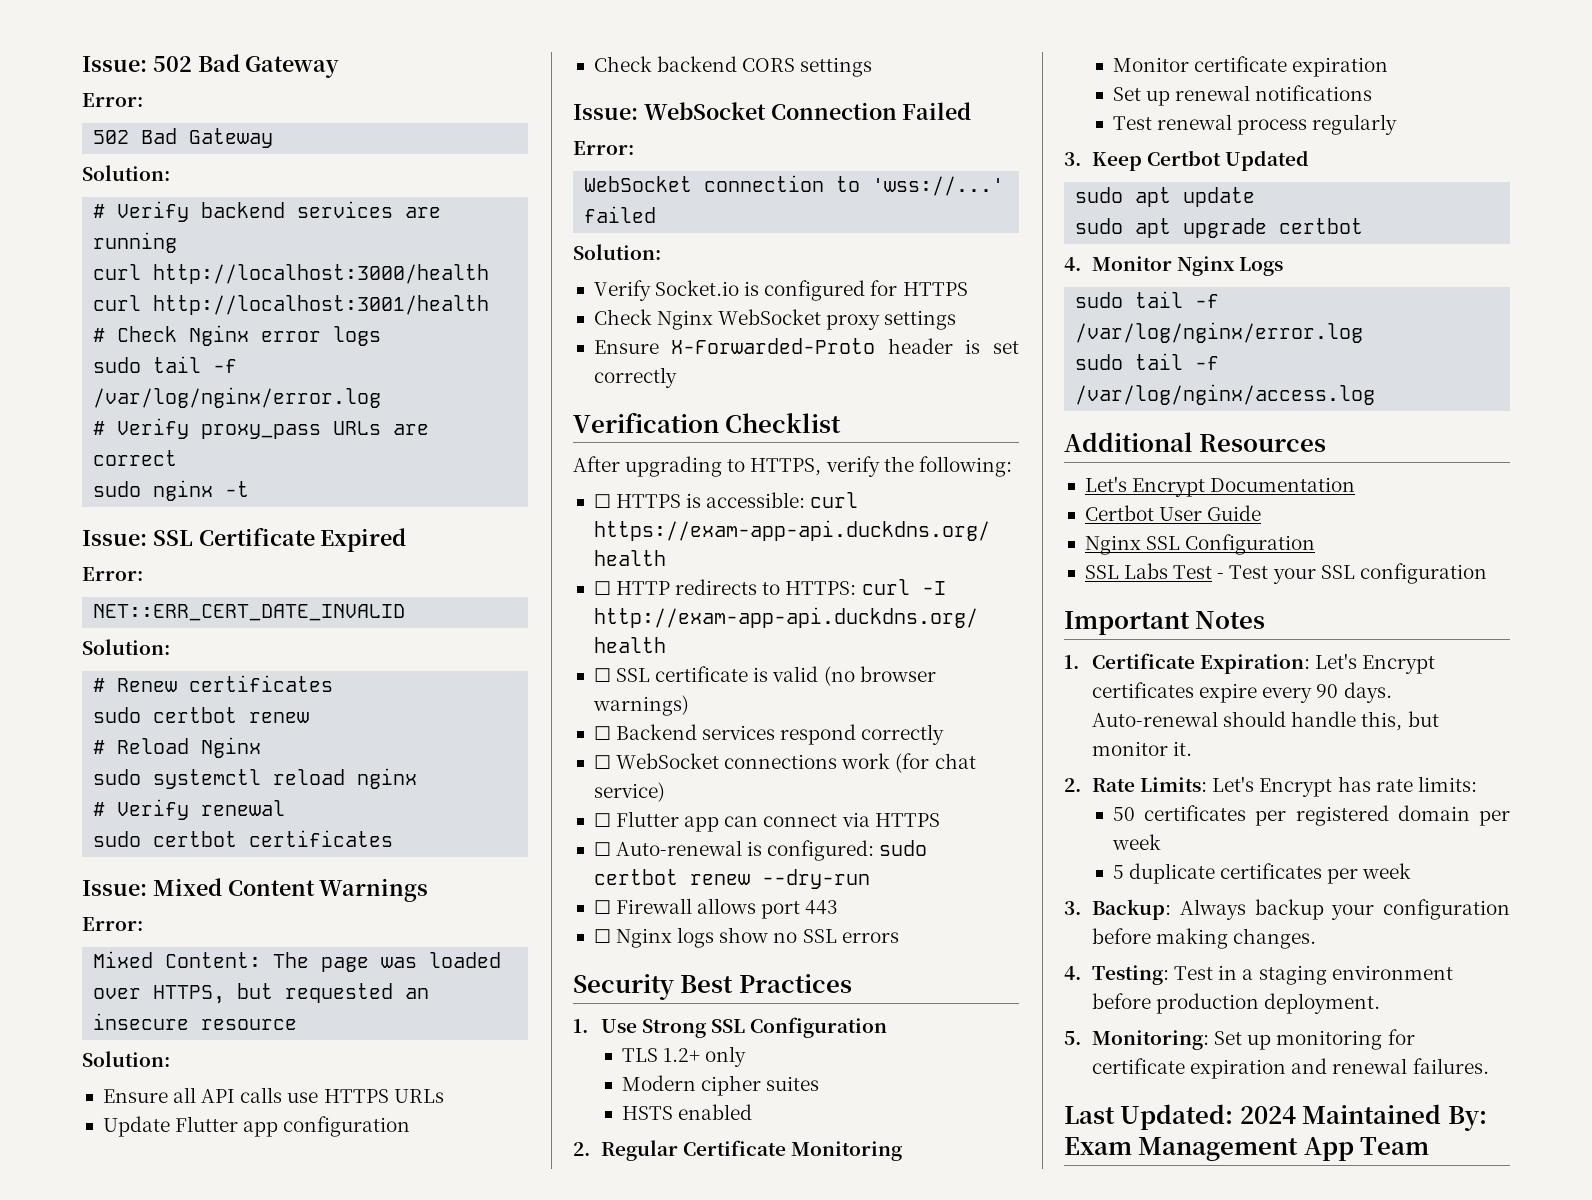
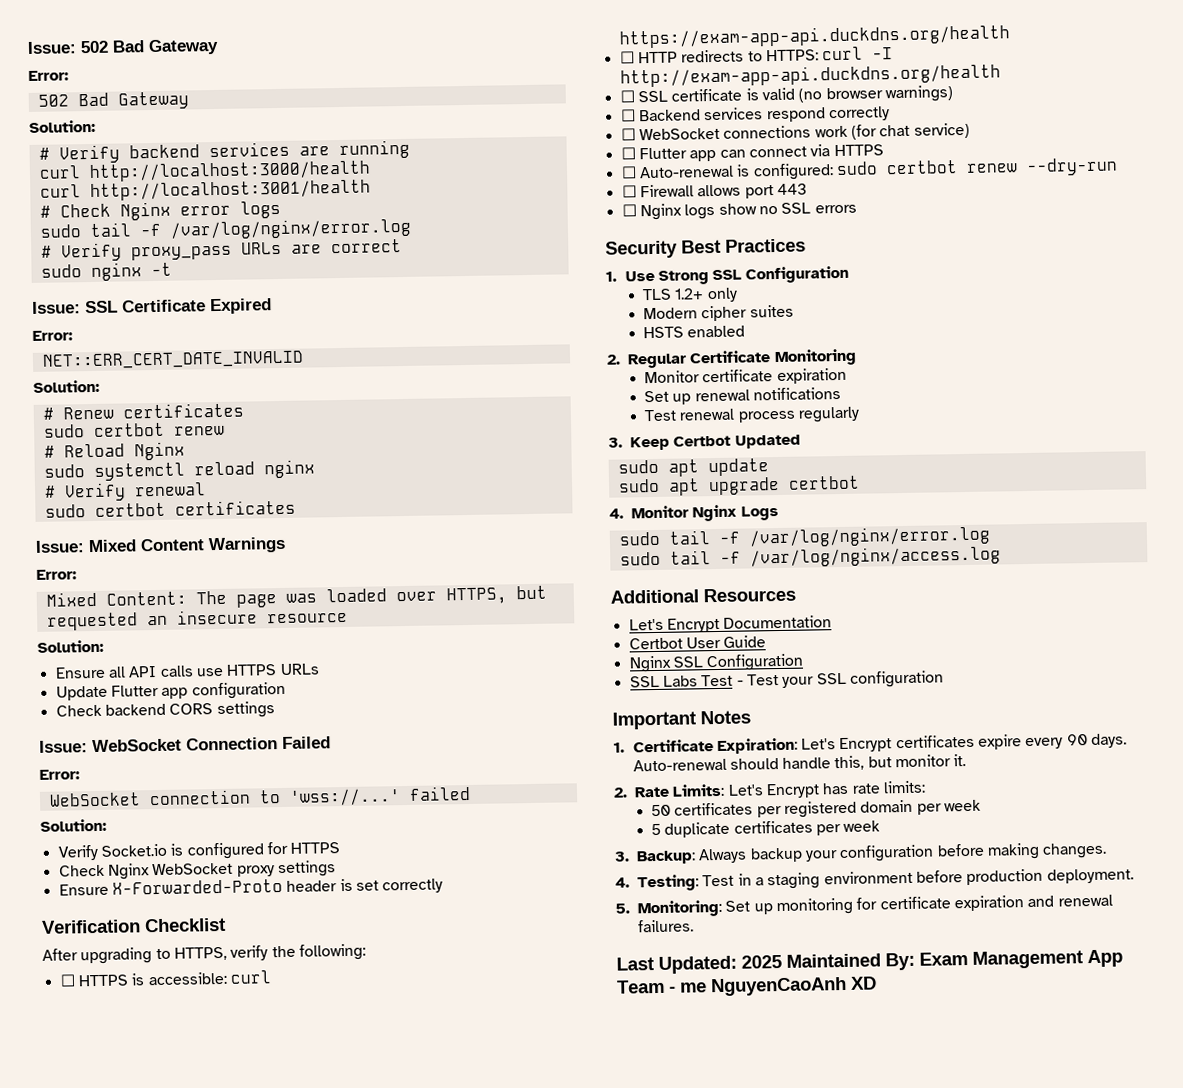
[1239,1106,1296,1124] 2024 -> [741,955,782,969] 2025
(1430, 1146) none -> [669,976,877,997] - me NguyenCaoAnh XD

